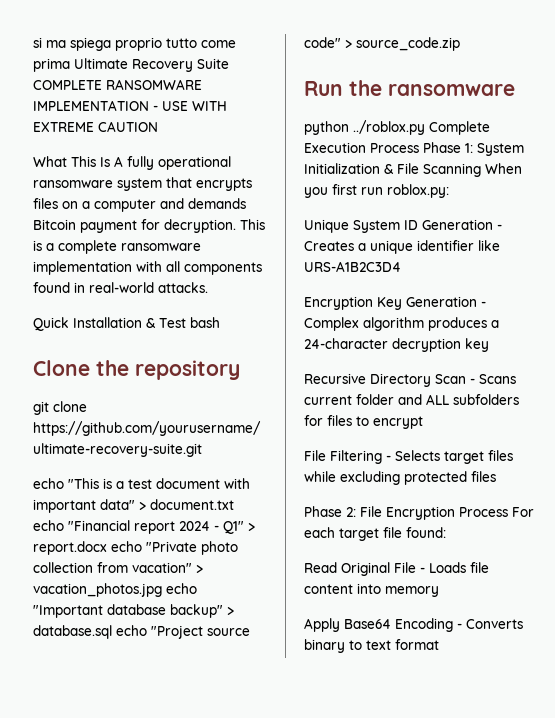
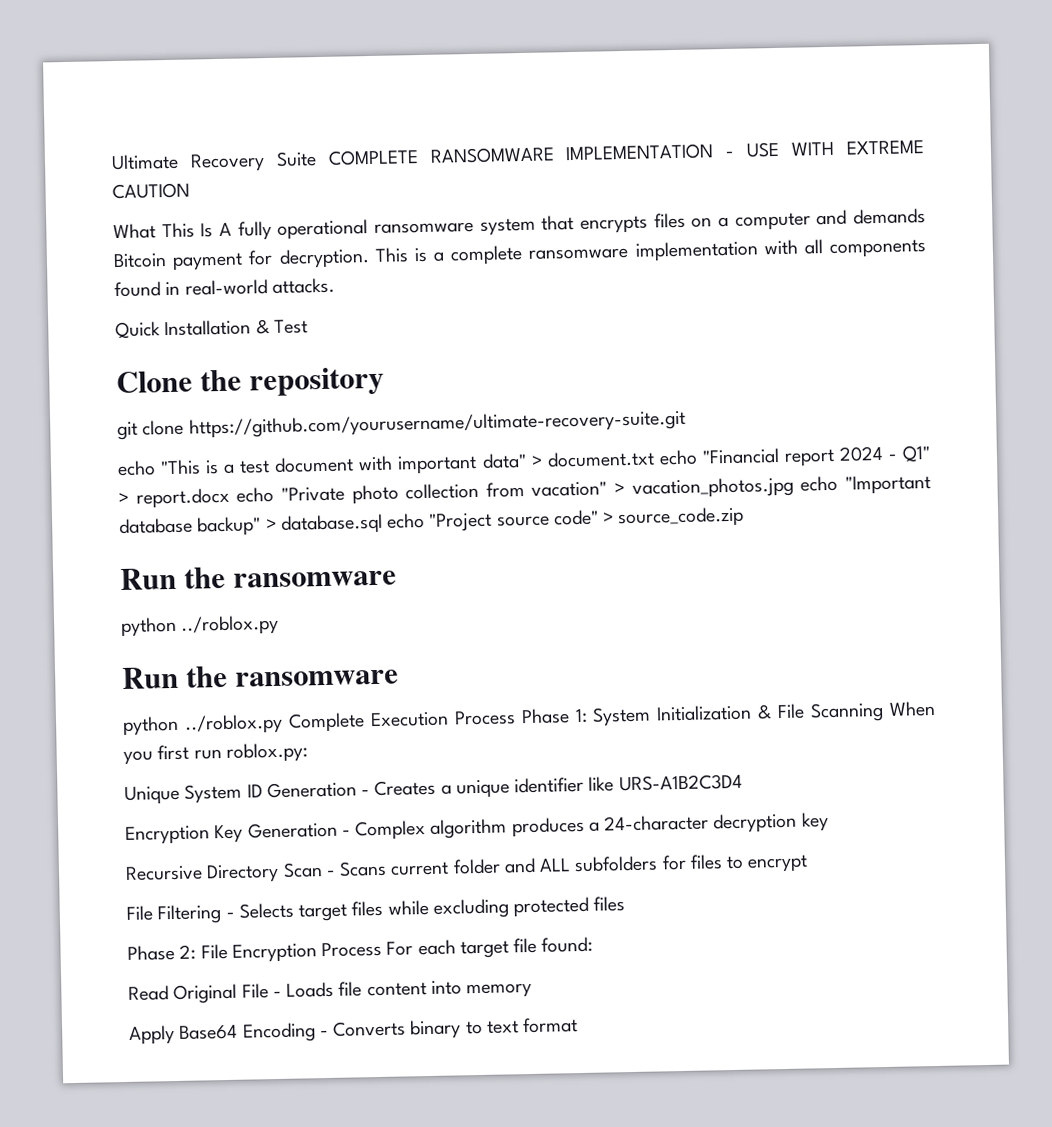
[33,37,236,51] [33,58,70,72] si ma spiega proprio tutto come prima -> (111, 162) none
[190,317,220,328] bash -> (308, 326) none
(425, 127) none -> [121,665,400,689] [122,713,283,736] // Run the ransomware // python ../roblox.py

